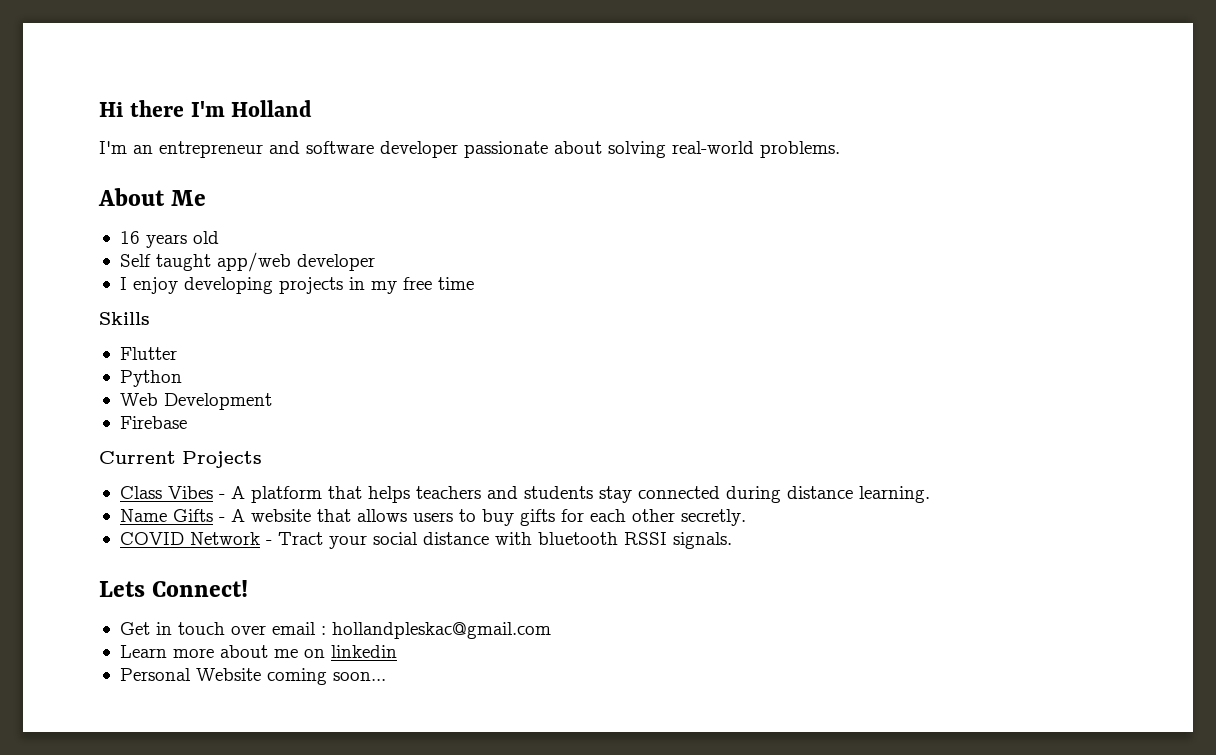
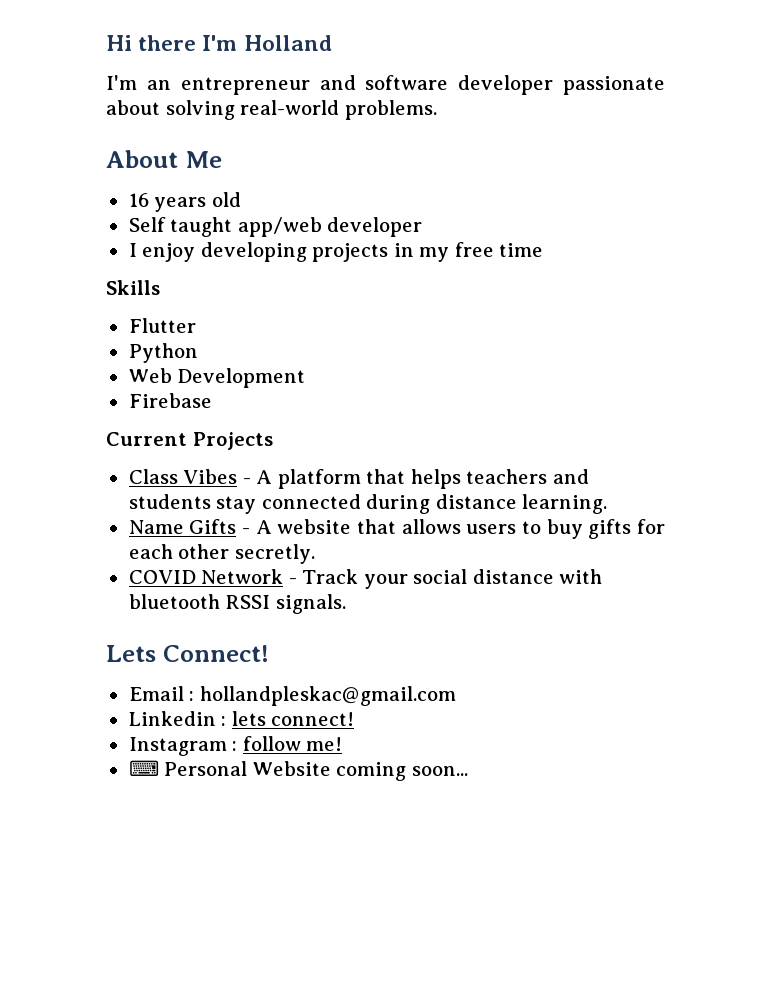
[277,532,323,545] Tract -> [302,569,359,584] Track
[119,622,551,639] [119,645,397,658] Get in touch over email : hollandpleskac@gmail.com // Learn more about me on linkedin // -> [128,686,456,706] [128,711,355,726] [128,736,343,756] [128,760,159,776] Email : hollandpleskac@gmail.com // Linkedin : lets connect! // Instagram : follow me! // ⌨

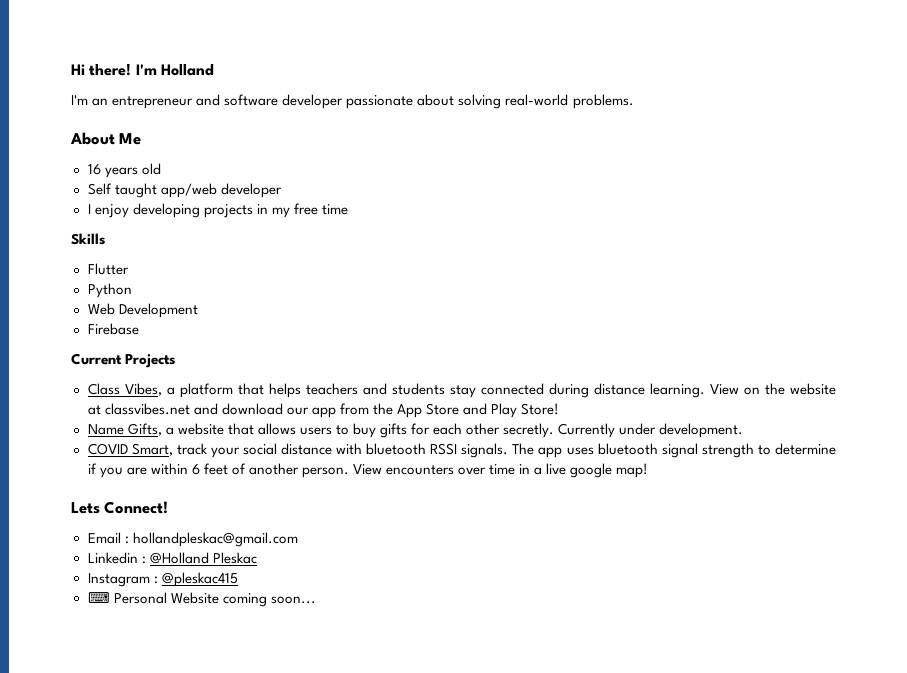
[138,35,197,51] there -> [89,64,132,76] there!
[183,469,273,484] Vibes - A -> [124,383,175,396] Vibes, a
[128,519,272,534] // Name Gifts - A -> [709,383,836,395] [87,403,560,418] [87,423,174,436] View on the website at classvibes.net and download our app from the App Store and Play Store! // Name Gifts, a
[128,569,359,584] // COVID Network - Track -> [558,423,744,438] [87,443,208,456] Currently under development. // COVID Smart, track
(346, 604) none -> [512,443,837,458] [87,463,649,478] The app uses bluetooth signal strength to determine if you are within 6 feet of another person. View encounters over time in a live google map!
[231,711,355,726] lets connect! -> [149,552,257,564] @Holland Pleskac
[242,736,343,751] follow me! -> [161,572,238,587] @pleskac415

